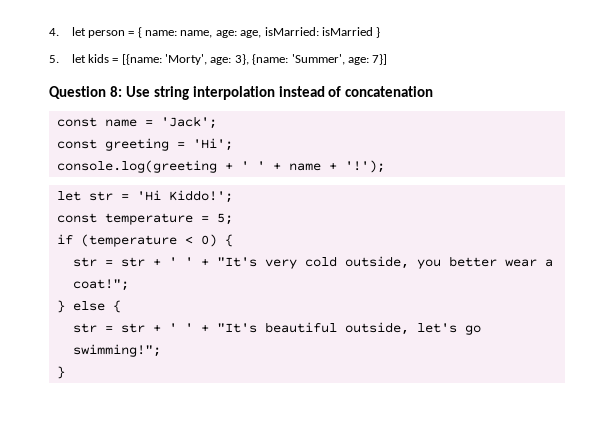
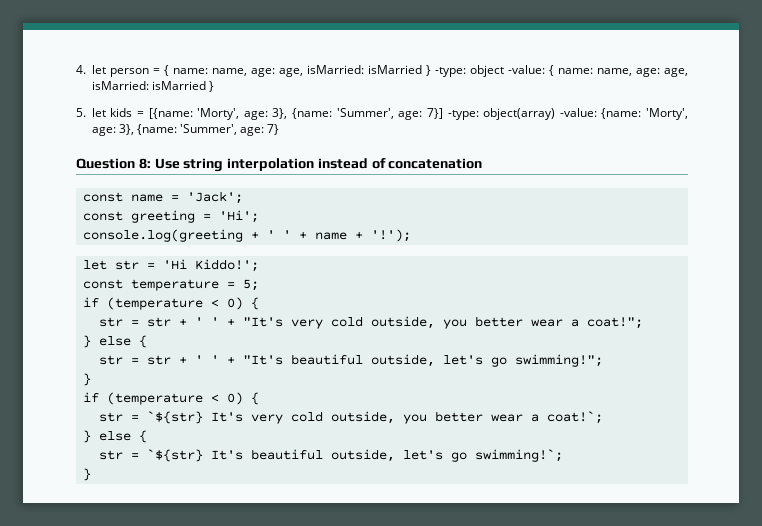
(381, 32) none -> [434,65,688,77] [91,81,214,92] -type: object -value: { name: name, age: age, isMarried: isMarried }
(388, 59) none -> [447,108,688,120] [91,124,280,136] -type: object(array) -value: {name: 'Morty', age: 3}, {name: 'Summer', age: 7}
(65, 372) none -> [82,392,259,405] [98,411,603,424] [82,430,147,443] [98,449,563,462] [82,468,91,481] // if (temperature < 0) { // str = `${str} It's very cold outside, you better wear a coat!`; // } else { // str = `${str} It's beautiful outside, let's go swimming!`; // }

